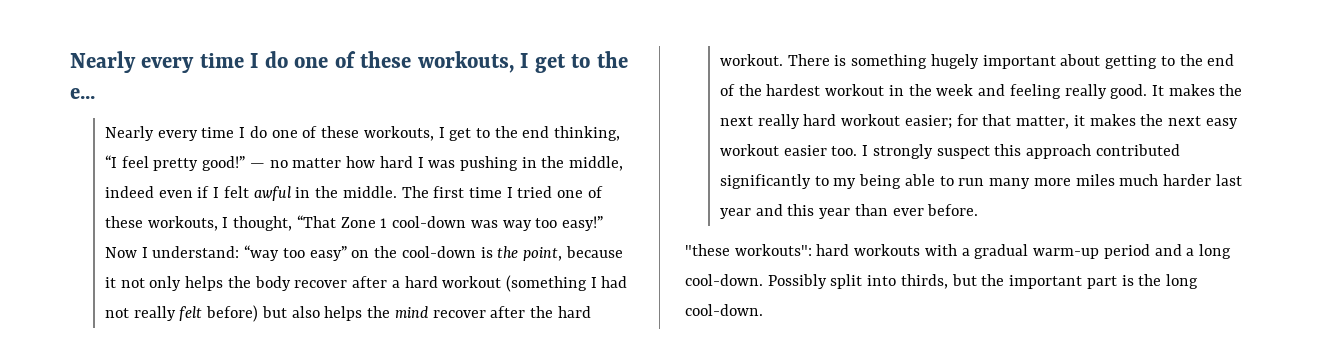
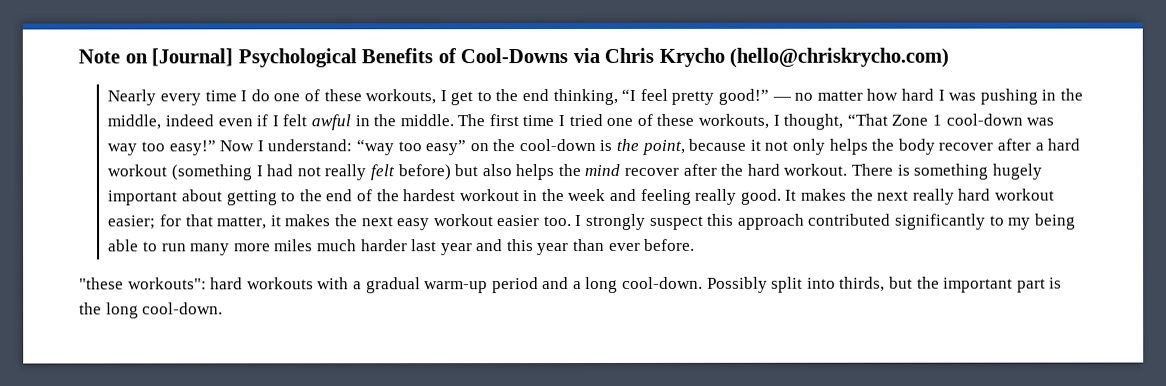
[70,51,628,73] [70,88,95,99] Nearly every time I do one of these workouts, I get to the e... -> [78,47,950,68] Note on [Journal] Psychological Benefits of Cool-Downs via Chris Krycho (hello@chriskrycho.com)

